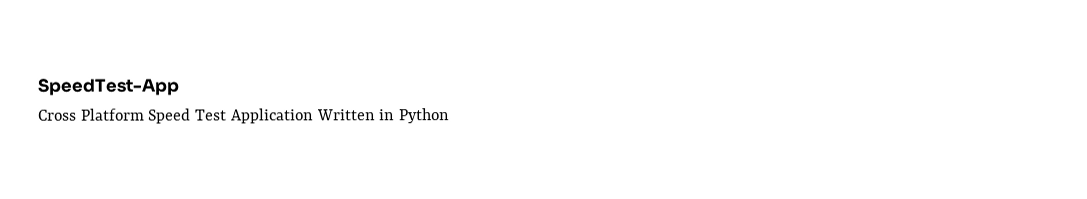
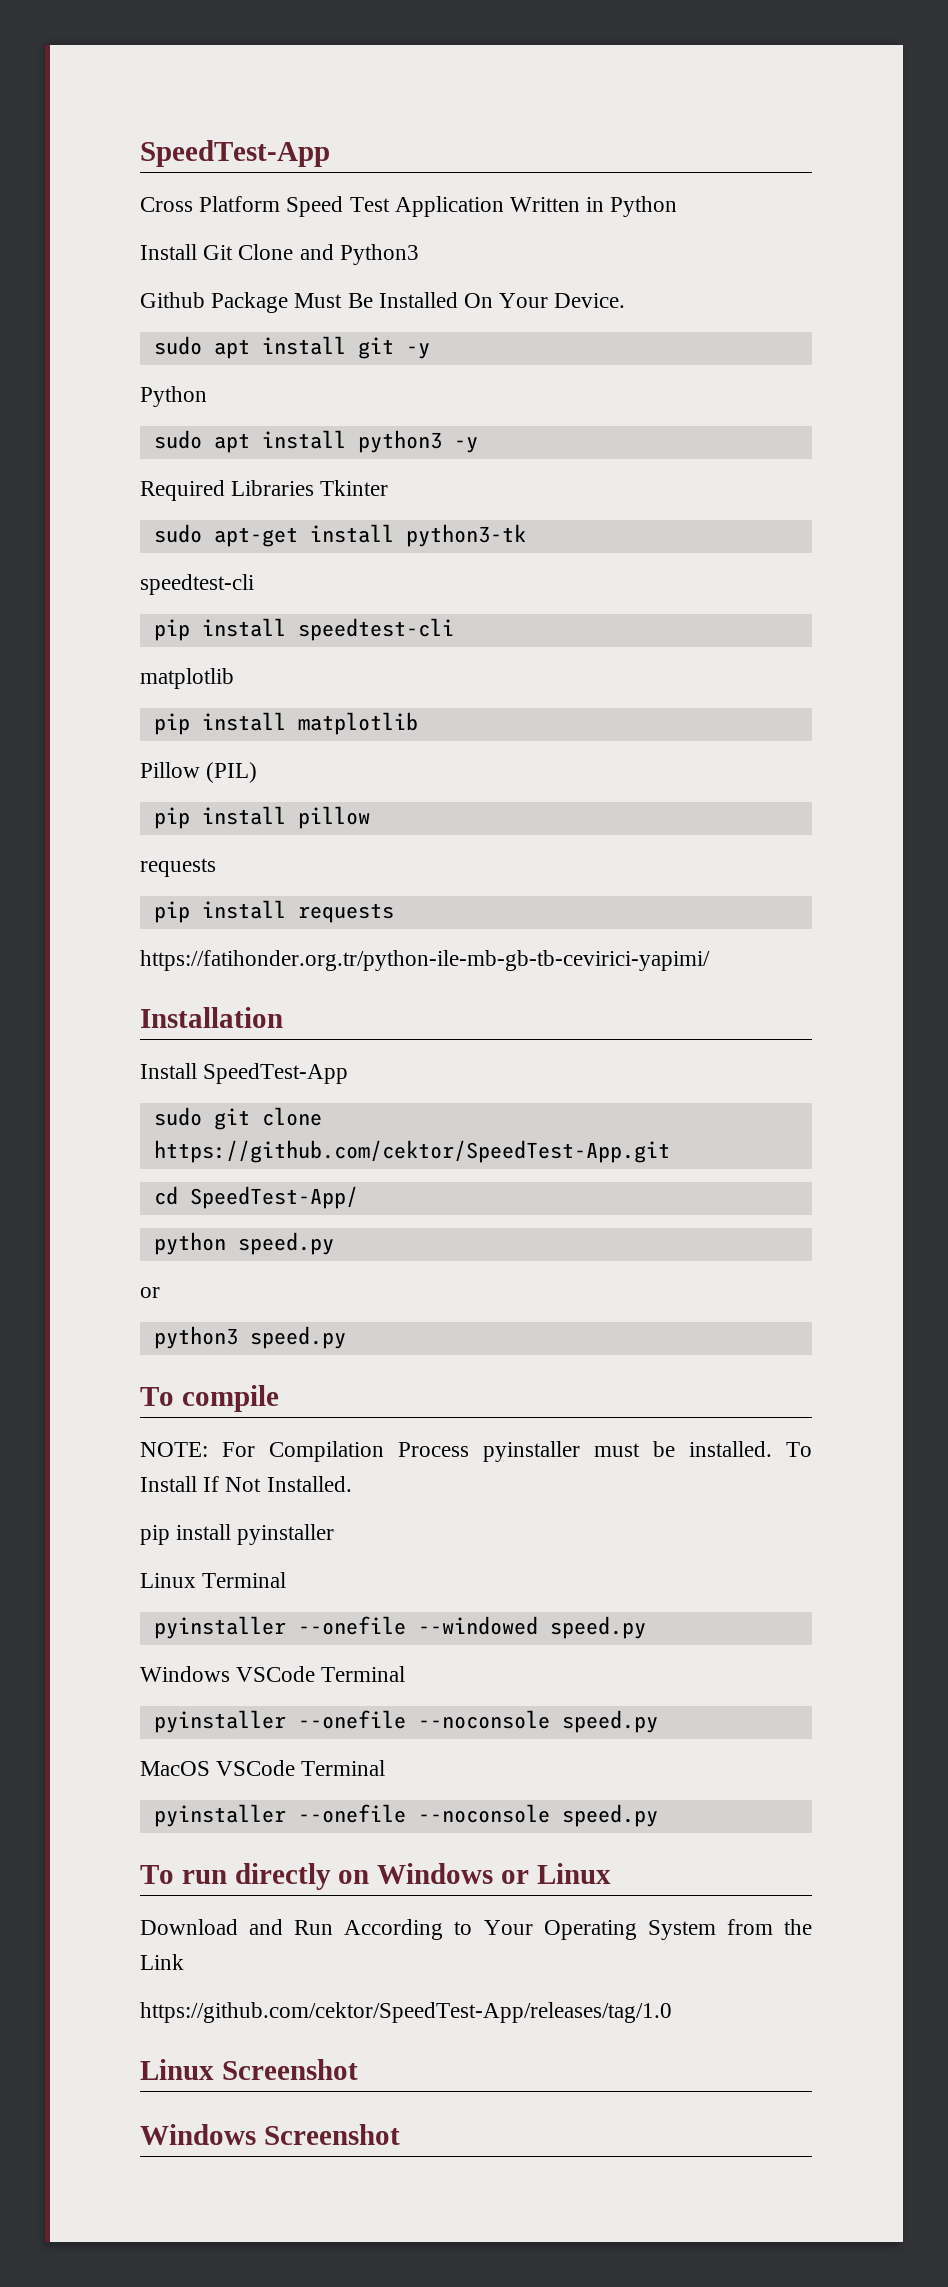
(451, 116) none -> [140,244,419,265] [140,292,626,313] [153,336,430,359] [140,386,207,407] [153,430,478,453] [140,480,389,501] [153,524,526,547] [140,574,254,595] [153,618,454,641] [140,668,234,689] [153,712,418,735] [140,762,258,783] [153,806,370,829] [140,858,216,877] [153,900,394,923] [140,950,710,971] [140,1007,283,1028] [140,1063,349,1084] [153,1107,322,1130] [153,1140,670,1163] [153,1186,358,1209] [153,1232,334,1255] [140,1287,160,1298] [153,1326,346,1349] [140,1385,279,1412] [140,1441,812,1462] [140,1476,352,1492] [140,1524,335,1545] [140,1572,287,1588] [153,1616,646,1639] [140,1666,406,1682] [153,1710,658,1733] [140,1760,386,1776] [153,1804,658,1827] [140,1863,611,1890] [140,1919,812,1940] [140,1954,184,1970] [140,2002,672,2023] [140,2059,358,2080] [140,2124,400,2145] // Install Git Clone and Python3 // Github Package Must Be Installed On Your Device. // sudo apt install git -y // Python // sudo apt install python3 -y // Required Libraries Tkinter // sudo apt-get install python3-tk // speedtest-cli // pip install speedtest-cli // matplotlib // pip install matplotlib // Pillow (PIL) // pip install pillow // requests // pip install requests // https://fatihonder.org.tr/python-ile-mb-gb-tb-cevirici-yapimi/ // Installation // Install SpeedTest-App // sudo git clone https://github.com/cektor/SpeedTest-App.git // cd SpeedTest-App/ // python speed.py // or // python3 speed.py // To compile // NOTE: For Compilation Process pyinstaller must be installed. To Install If Not Installed. // pip install pyinstaller // Linux Terminal // pyinstaller --onefile --windowed speed.py // Windows VSCode Terminal // pyinstaller --onefile --noconsole speed.py // MacOS VSCode Terminal // pyinstaller --onefile --noconsole speed.py // To run directly on Windows or Linux // Download and Run According to Your Operating System from the Link // https://github.com/cektor/SpeedTest-App/releases/tag/1.0 // Linux Screenshot // Windows Screenshot

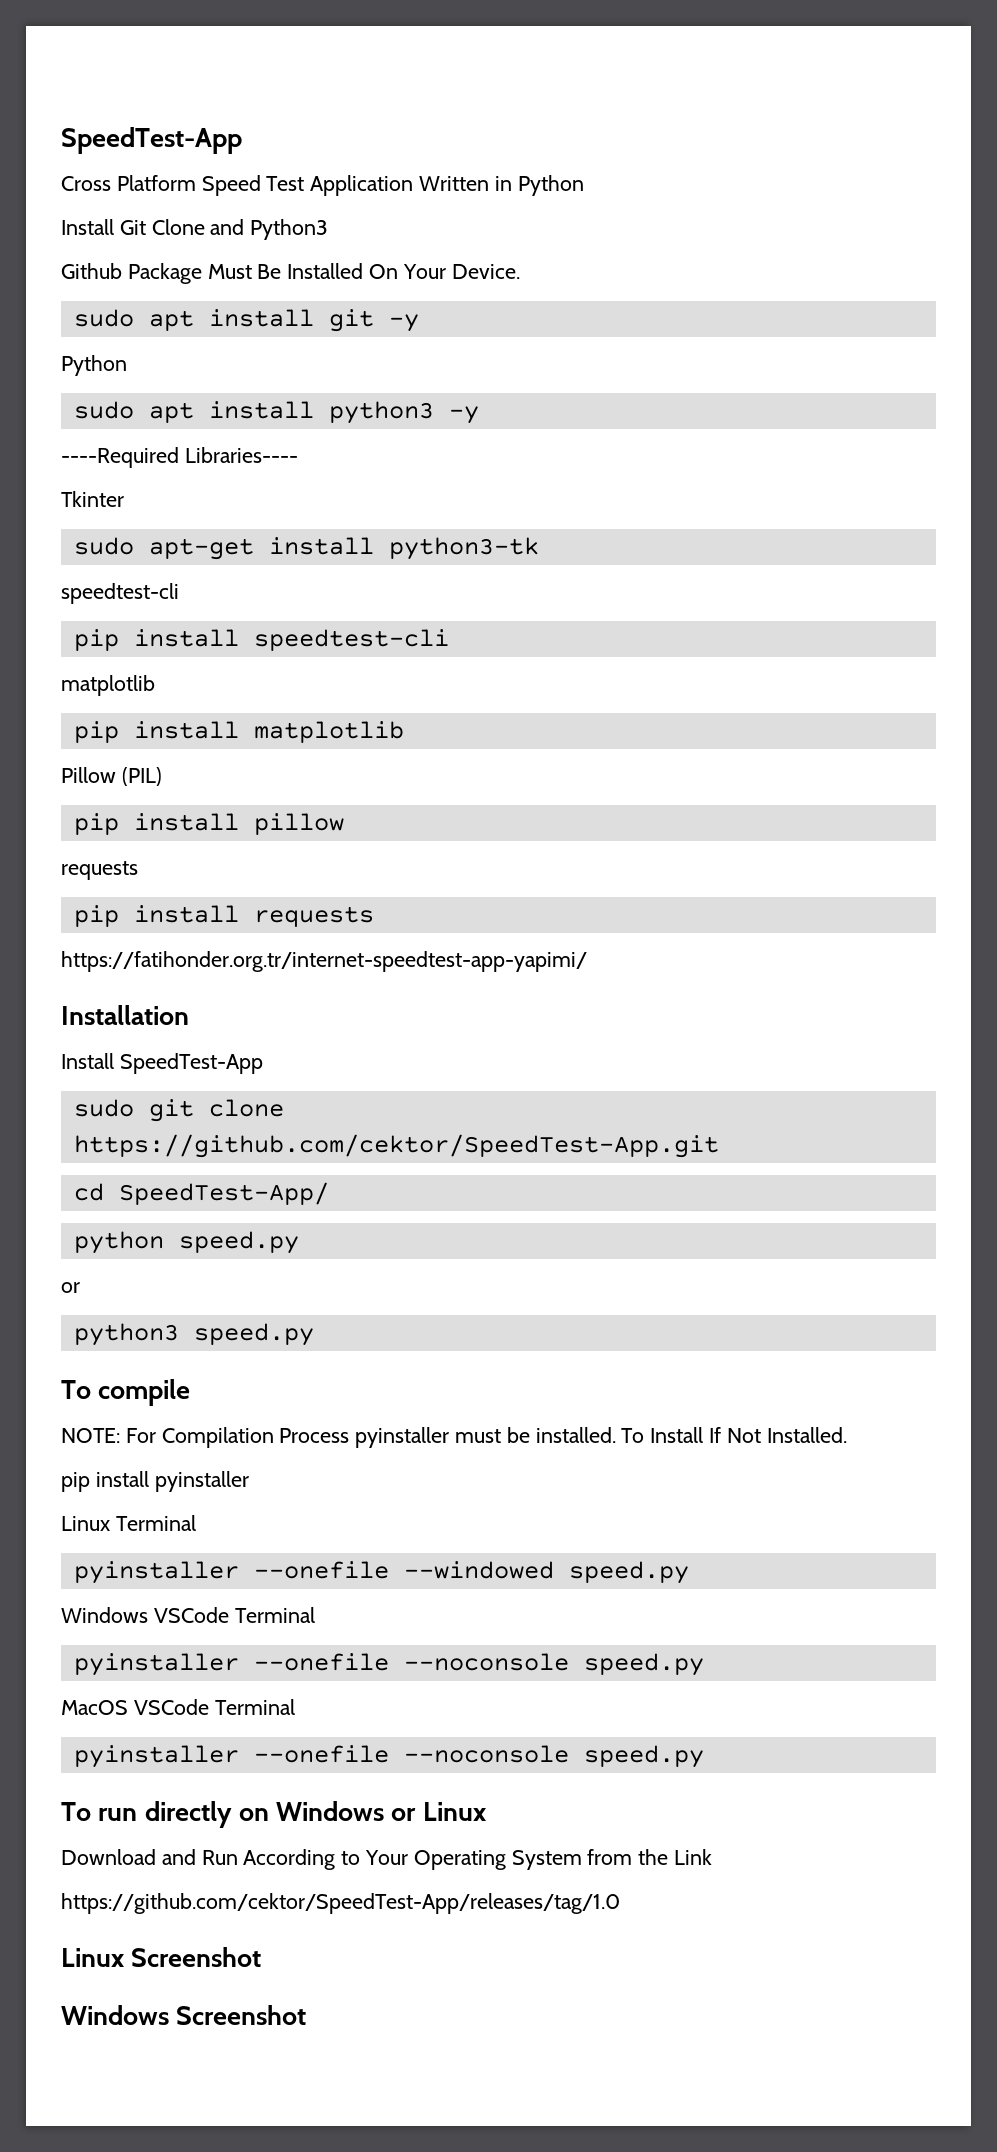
[140,480,315,501] Required Libraries -> [61,447,298,468] ----Required Libraries---- //
[140,950,710,971] https://fatihonder.org.tr/python-ile-mb-gb-tb-cevirici-yapimi/ -> [61,951,587,972] https://fatihonder.org.tr/internet-speedtest-app-yapimi/

